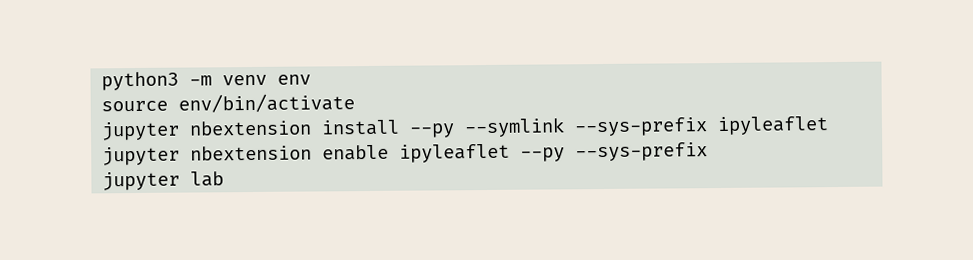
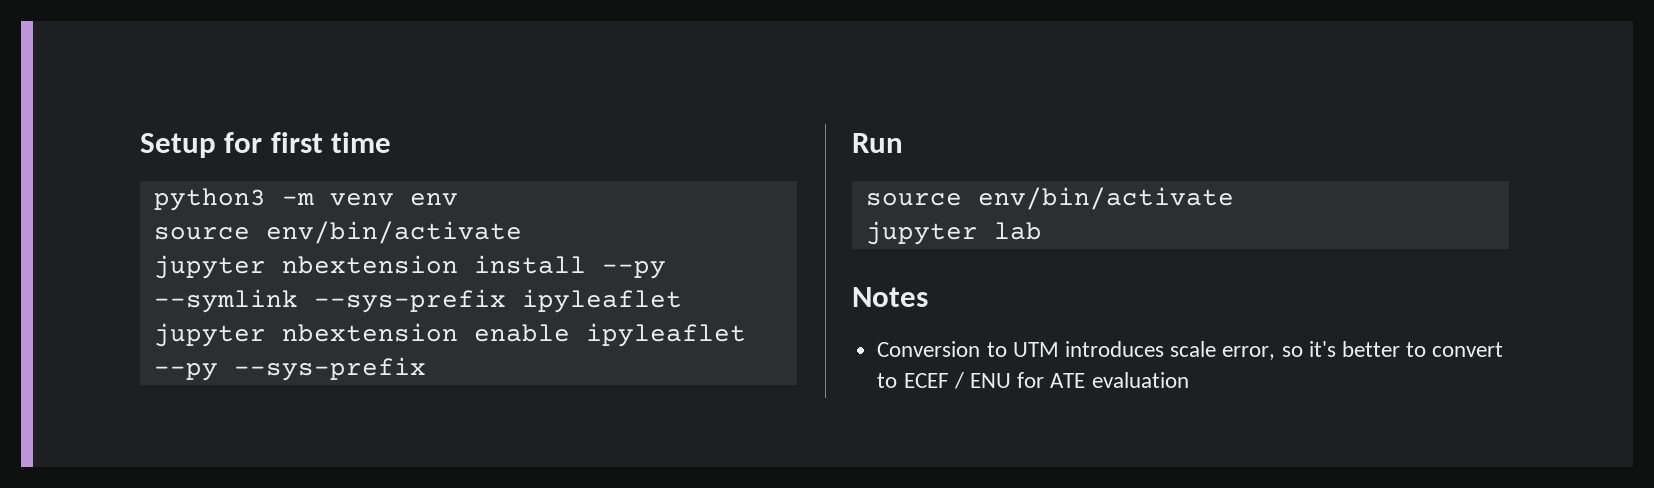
(101, 81) none -> [140,132,392,158] Setup for first time //
(709, 152) none -> [852,133,903,153] [865,187,1234,210] // Run // source env/bin/activate
(225, 179) none -> [852,287,928,307] [877,341,1504,360] [877,372,1189,389] // Notes // Conversion to UTM introduces scale error, so it's better to convert to ECEF / ENU for ATE evaluation

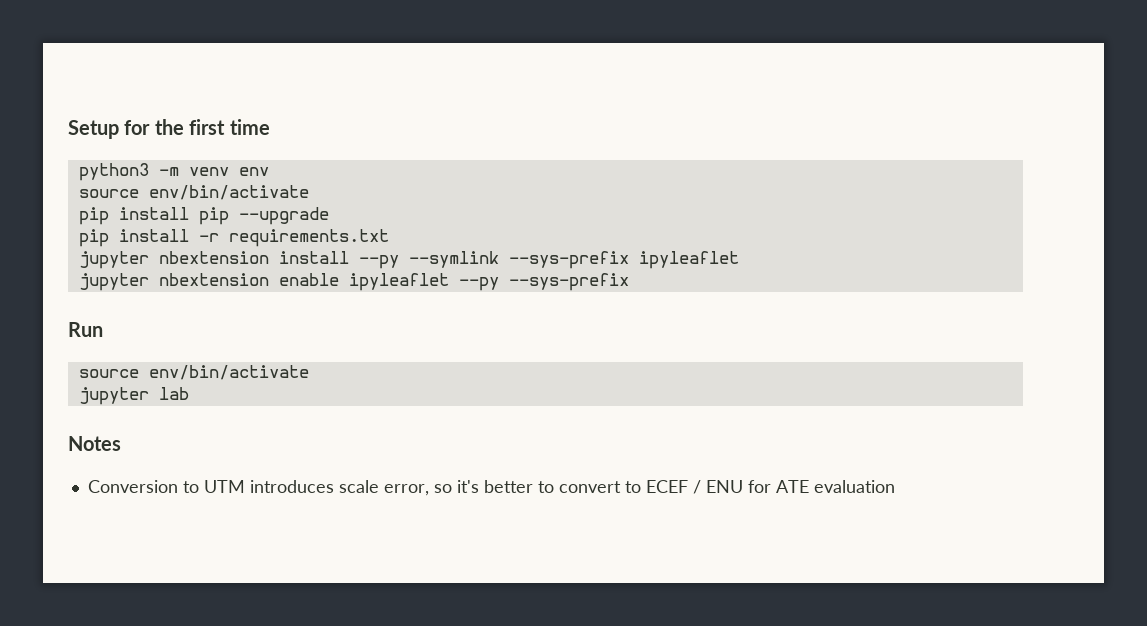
(263, 142) none -> [154,119,184,135] the
(522, 232) none -> [78,207,329,225] [78,229,389,247] // pip install pip --upgrade // pip install -r requirements.txt

